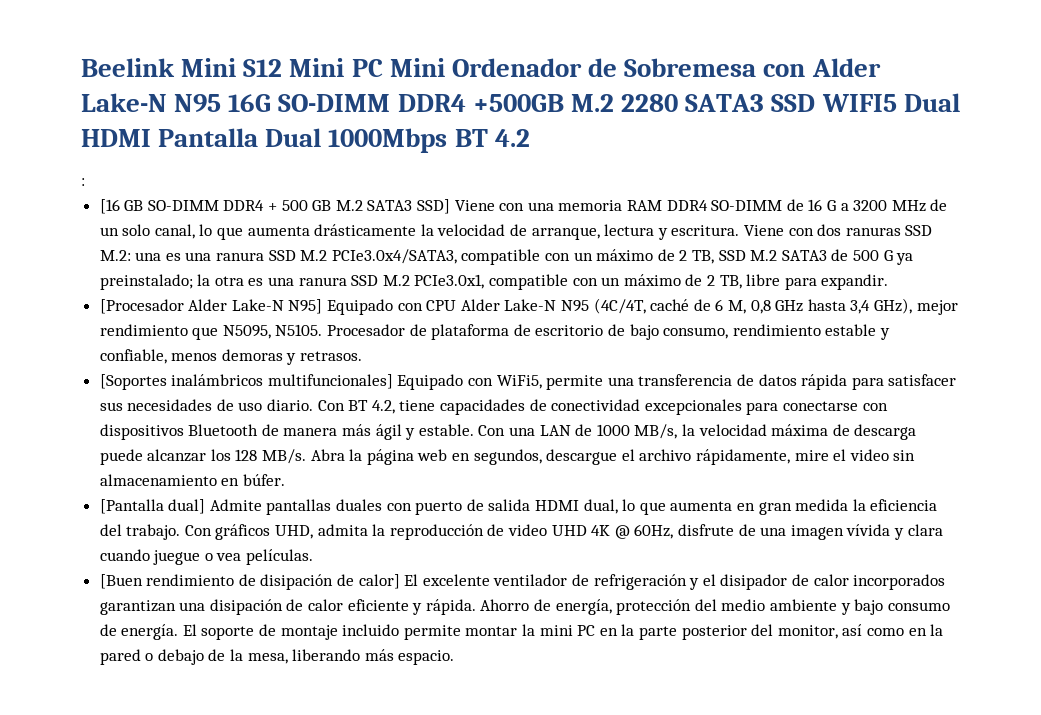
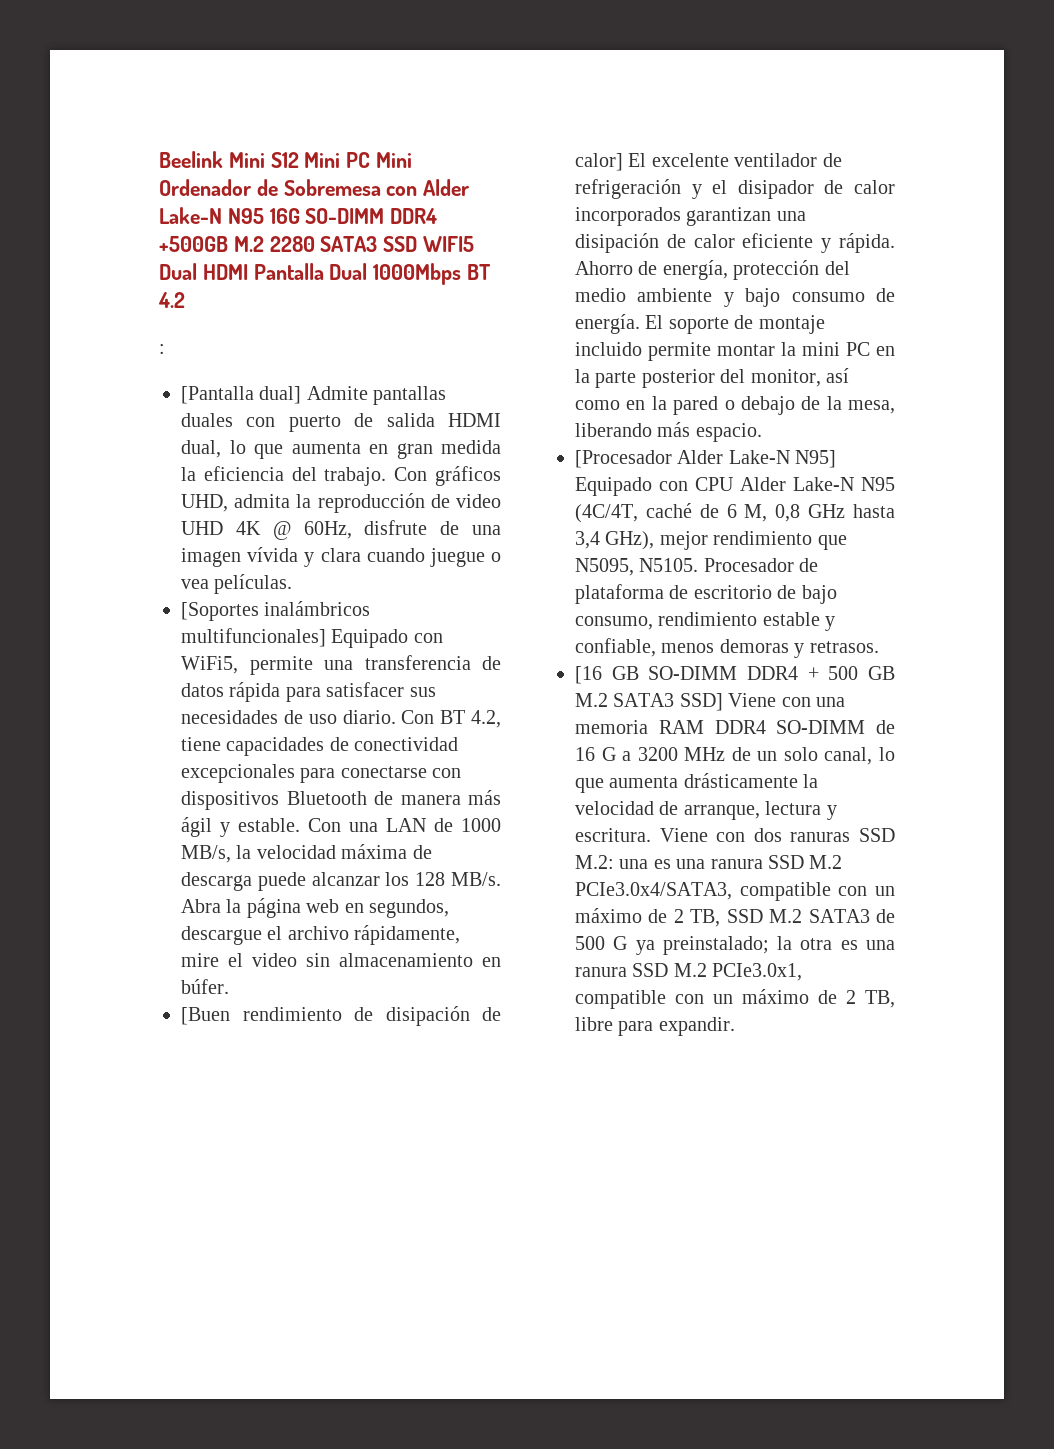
(85, 182) none -> [181,386,447,405] [181,413,501,432] [181,440,501,459] [181,466,502,486] [181,493,501,513] [181,520,501,540] [181,547,501,567] [181,574,293,594] [181,601,371,621] [181,628,443,648] [181,655,501,675] [181,682,436,702] [181,710,501,728] [181,737,459,756] [181,764,462,783] [181,790,501,810] [181,817,501,837] [181,844,432,863] [181,872,502,891] [181,898,449,918] [181,925,461,945] [181,953,501,967] [181,979,229,994] [181,1006,501,1026] [575,153,842,171] [575,179,895,199] [575,207,806,226] [575,233,895,253] [575,260,850,280] [575,288,895,307] [575,314,825,334] [575,342,895,361] [575,368,849,388] [575,396,895,415] [575,422,762,442] [575,450,837,468] [575,477,895,496] [575,503,895,523] [575,531,847,550] [575,558,819,576] [575,584,837,604] [575,612,836,631] [575,638,879,658] // [Pantalla dual] Admite pantallas duales con puerto de salida HDMI dual, lo que aumenta en gran medida la eficiencia del trabajo. Con gráficos UHD, admita la reproducción de video UHD 4K @ 60Hz, disfrute de una imagen vívida y clara cuando juegue o vea películas. // [Soportes inalámbricos multifuncionales] Equipado con WiFi5, permite una transferencia de datos rápida para satisfacer sus necesidades de uso diario. Con BT 4.2, tiene capacidades de conectividad excepcionales para conectarse con dispositivos Bluetooth de manera más ágil y estable. Con una LAN de 1000 MB/s, la velocidad máxima de descarga puede alcanzar los 128 MB/s. Abra la página web en segundos, descargue el archivo rápidamente, mire el video sin almacenamiento en búfer. // [Buen rendimiento de disipación de calor] El excelente ventilador de refrigeración y el disipador de calor incorporados garantizan una disipación de calor eficiente y rápida. Ahorro de energía, protección del medio ambiente y bajo consumo de energía. El soporte de montaje incluido permite montar la mini PC en la parte posterior del monitor, así como en la pared o debajo de la mesa, liberando más espacio. // [Procesador Alder Lake-N N95] Equipado con CPU Alder Lake-N N95 (4C/4T, caché de 6 M, 0,8 GHz hasta 3,4 GHz), mejor rendimiento que N5095, N5105. Procesador de plataforma de escritorio de bajo consumo, rendimiento estable y confiable, menos demoras y retrasos.
[99,298,958,315] [99,324,890,340] [99,349,363,365] [99,374,957,390] [99,399,888,415] [99,424,917,440] [99,449,916,465] [99,474,285,486] [99,499,938,515] [99,524,943,540] [99,549,314,565] [99,574,946,590] [99,599,950,615] [99,624,944,640] [99,649,455,665] // [Procesador Alder Lake-N N95] Equipado con CPU Alder Lake-N N95 (4C/4T, caché de 6 M, 0,8 GHz hasta 3,4 GHz), mejor rendimiento que N5095, N5105. Procesador de plataforma de escritorio de bajo consumo, rendimiento estable y confiable, menos demoras y retrasos. // [Soportes inalámbricos multifuncionales] Equipado con WiFi5, permite una transferencia de datos rápida para satisfacer sus necesidades de uso diario. Con BT 4.2, tiene capacidades de conectividad excepcionales para conectarse con dispositivos Bluetooth de manera más ágil y estable. Con una LAN de 1000 MB/s, la velocidad máxima de descarga puede alcanzar los 128 MB/s. Abra la página web en segundos, descargue el archivo rápidamente, mire el video sin almacenamiento en búfer. // [Pantalla dual] Admite pantallas duales con puerto de salida HDMI dual, lo que aumenta en gran medida la eficiencia del trabajo. Con gráficos UHD, admita la reproducción de video UHD 4K @ 60Hz, disfrute de una imagen vívida y clara cuando juegue o vea películas. // [Buen rendimiento de disipación de calor] El excelente ventilador de refrigeración y el disipador de calor incorporados garantizan una disipación de calor eficiente y rápida. Ahorro de energía, protección del medio ambiente y bajo consumo de energía. El soporte de montaje incluido permite montar la mini PC en la parte posterior del monitor, así como en la pared o debajo de la mesa, liberando más espacio. -> (735, 1026) none

